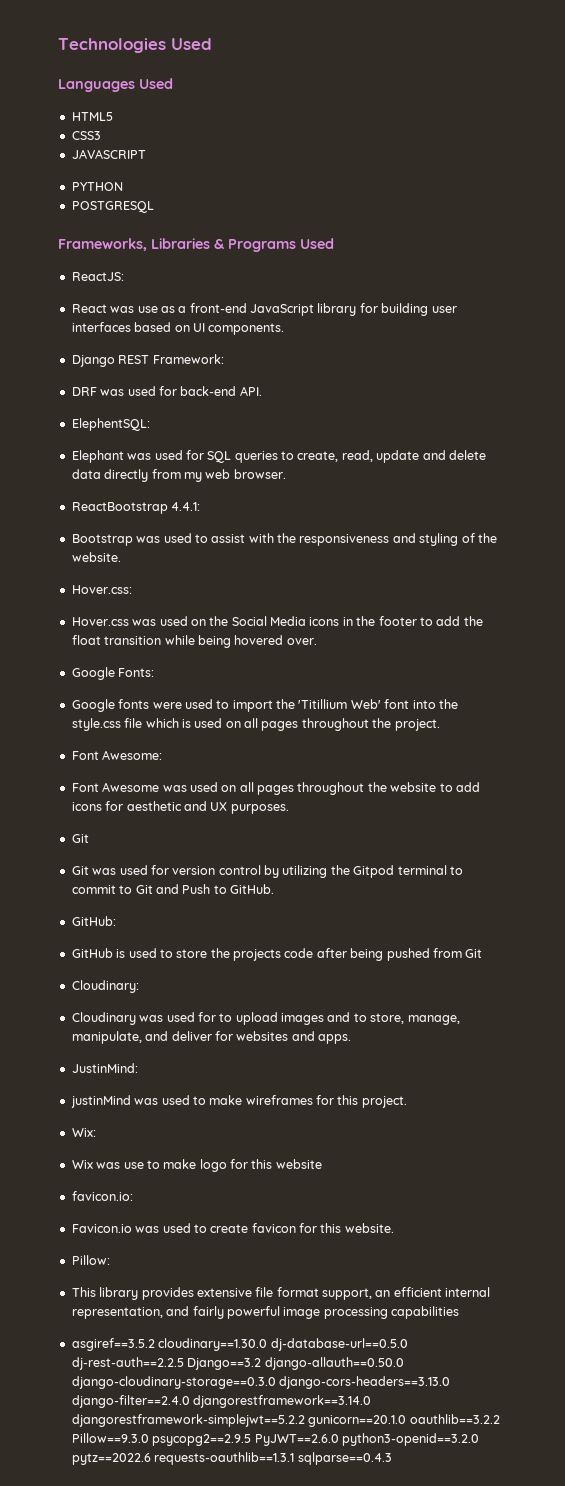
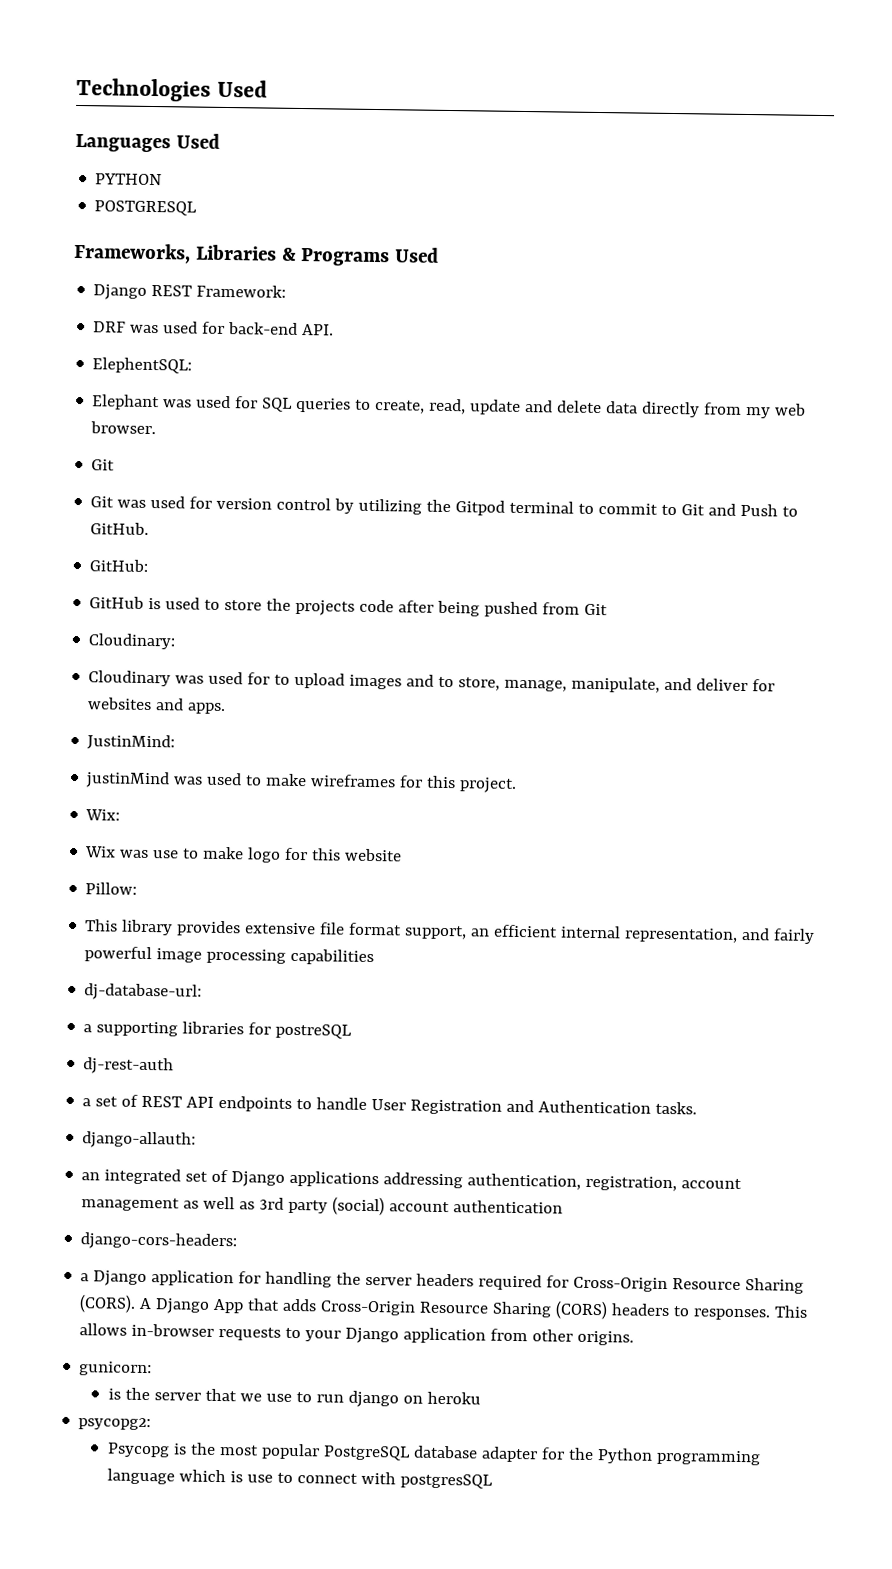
[71,112,113,121] [71,131,101,140] [71,149,146,159] // HTML5 // CSS3 // JAVASCRIPT -> (220, 141) none
[71,272,124,281] [71,303,457,316] [71,322,285,335] // ReactJS: // React was use as a front-end JavaScript library for building user interfaces based on UI components. -> (440, 255) none
[71,502,201,514] [71,533,497,546] [71,552,121,562] [71,585,132,594] [71,616,483,626] [71,635,317,648] [71,667,155,680] [71,699,458,712] [71,718,440,731] [71,750,163,760] [71,782,480,795] [71,801,289,814] // ReactBootstrap 4.4.1: // Bootstrap was used to assist with the responsiveness and styling of the website. // Hover.css: // Hover.css was used on the Social Media icons in the footer to add the float transition while being hovered over. // Google Fonts: // Google fonts were used to import the 'Titillium Web' font into the style.css file which is used on all pages throughout the project. // Font Awesome: // Font Awesome was used on all pages throughout the website to add icons for aesthetic and UX purposes. -> (157, 428) none
[71,1191,133,1201] [71,1223,394,1233] // favicon.io: // Favicon.io was used to create favicon for this website. -> (403, 855) none
[71,1338,408,1351] [71,1357,404,1370] [71,1376,451,1389] [71,1395,372,1408] [71,1414,500,1427] [71,1433,479,1446] [71,1452,392,1465] asgiref==3.5.2 cloudinary==1.30.0 dj-database-url==0.5.0 dj-rest-auth==2.2.5 Django==3.2 django-allauth==0.50.0 django-cloudinary-storage==0.3.0 django-cors-headers==3.13.0 django-filter==2.4.0 djangorestframework==3.14.0 djangorestframework-simplejwt==5.2.2 gunicorn==20.1.0 oauthlib==3.2.2 Pillow==9.3.0 psycopg2==2.9.5 PyJWT==2.6.0 python3-openid==3.2.0 pytz==2022.6 requests-oauthlib==1.3.1 sqlparse==0.4.3 -> [84,983,203,1001] [83,1021,353,1039] [83,1057,175,1075] [82,1094,698,1115] [82,1131,197,1149] [81,1168,743,1192] [81,1196,564,1216] [80,1232,238,1251] [80,1270,805,1294] [79,1294,809,1321] [79,1323,635,1346] [79,1361,153,1377] [107,1387,481,1408] [78,1417,152,1431] [106,1442,761,1466] [106,1468,493,1489] dj-database-url: // a supporting libraries for postreSQL // dj-rest-auth // a set of REST API endpoints to handle User Registration and Authentication tasks. // django-allauth: // an integrated set of Django applications addressing authentication, registration, account management as well as 3rd party (social) account authentication // django-cors-headers: // a Django application for handling the server headers required for Cross-Origin Resource Sharing (CORS). A Django App that adds Cross-Origin Resource Sharing (CORS) headers to responses. This allows in-browser requests to your Django application from other origins. // gunicorn: // is the server that we use to run django on heroku // psycopg2: // Psycopg is the most popular PostgreSQL database adapter for the Python programming language which is use to connect with postgresSQL

